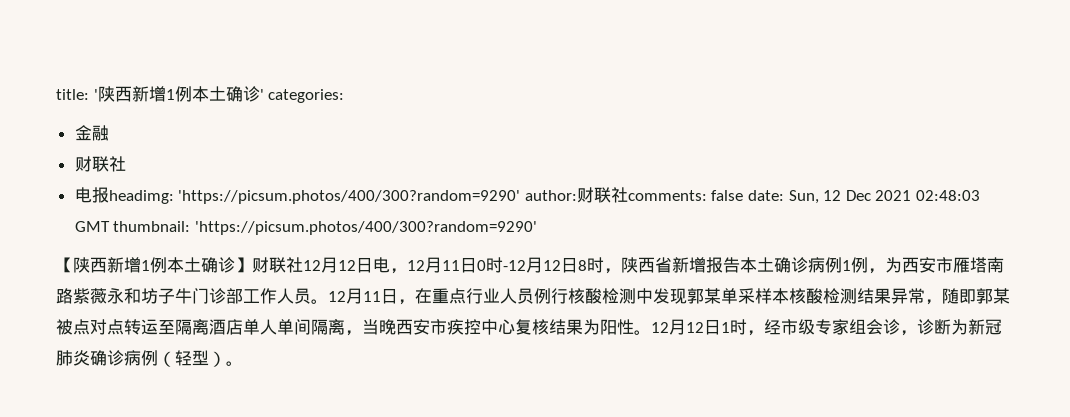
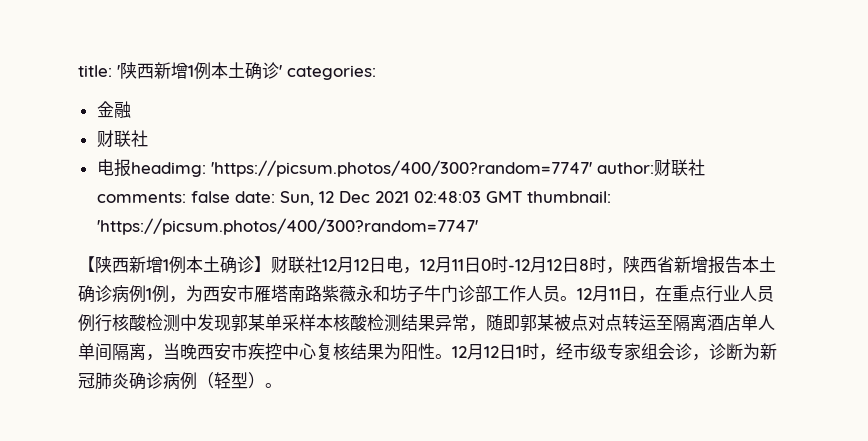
[178,190,521,204] 'https://picsum.photos/400/300?random=9290' -> [210,160,592,177] 'https://picsum.photos/400/300?random=7747'
[194,221,537,235] 'https://picsum.photos/400/300?random=9290' -> [96,218,478,235] 'https://picsum.photos/400/300?random=7747'

